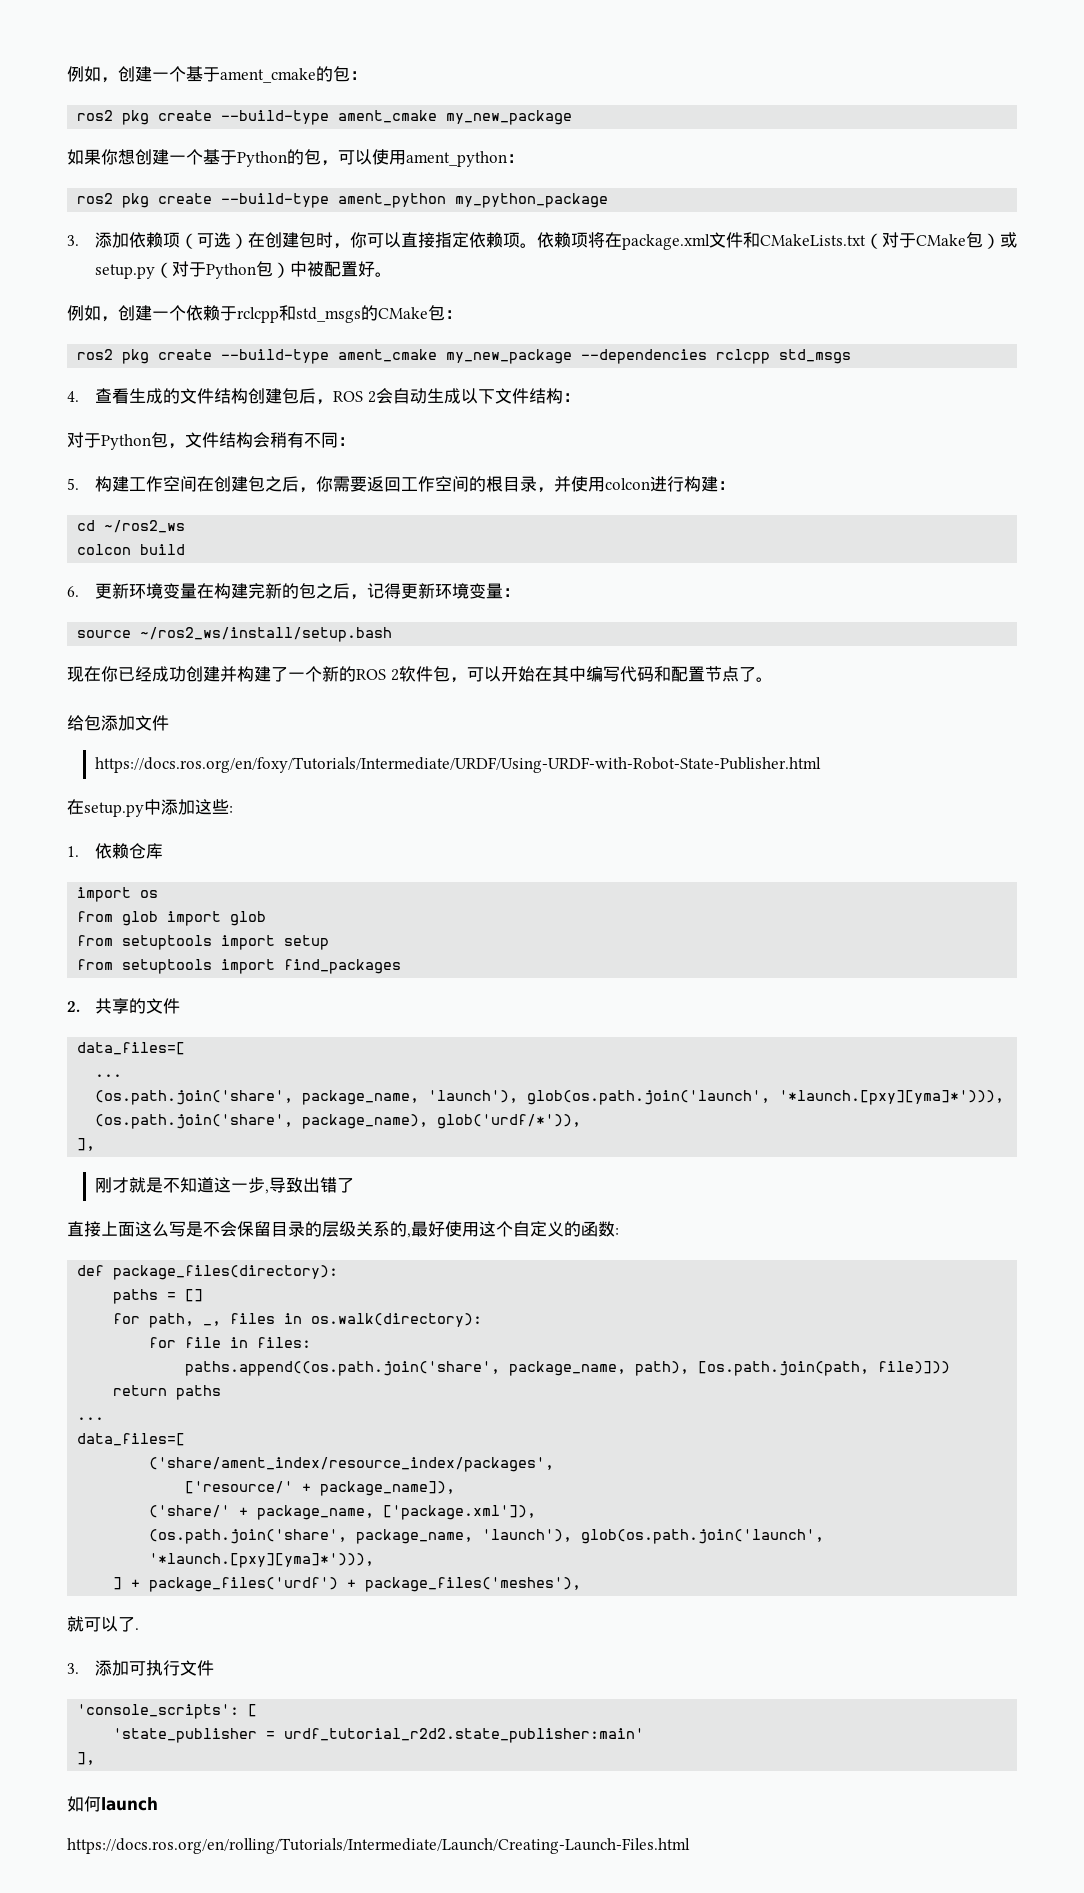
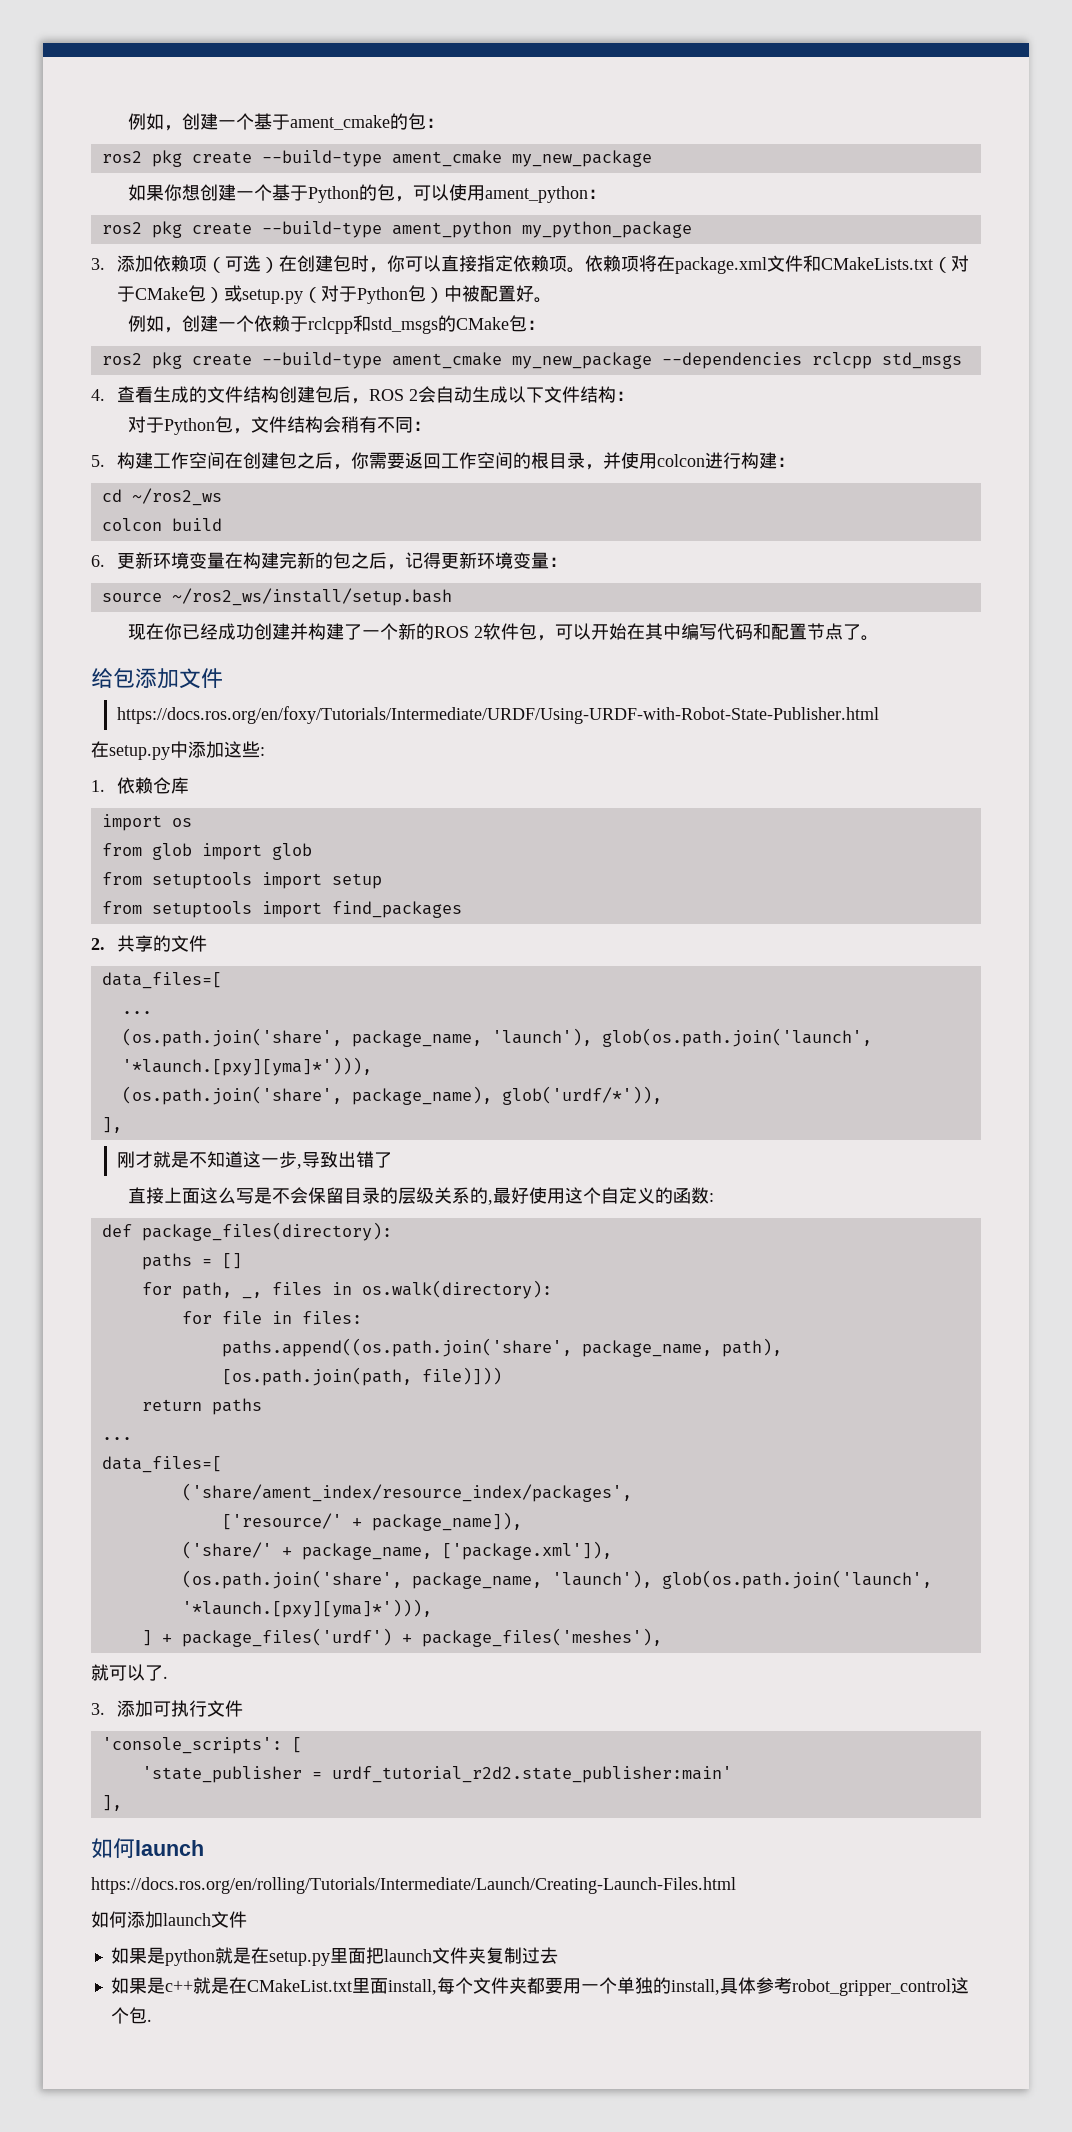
(690, 1846) none -> [91,1911,247,1928] [110,1947,558,1966] [110,1977,969,1996] [110,2007,152,2024] // 如何添加launch文件 // 如果是python就是在setup.py里面把launch文件夹复制过去 // 如果是c++就是在CMakeList.txt里面install,每个文件夹都要用一个单独的install,具体参考robot_gripper_control这个包.

